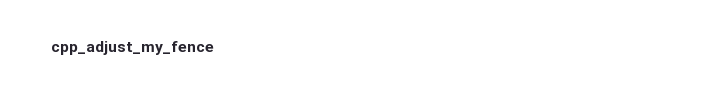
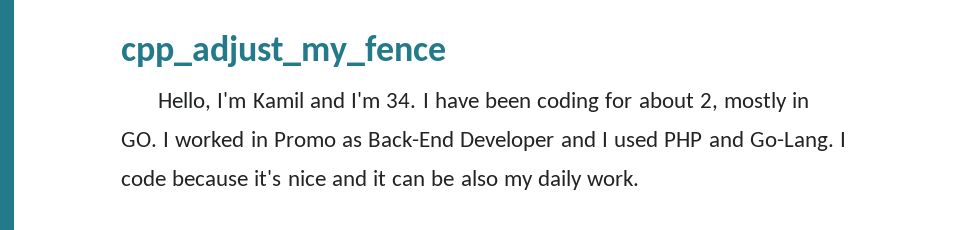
(214, 48) none -> [158,92,810,112] [121,131,846,151] [121,170,640,190] // Hello, I'm Kamil and I'm 34. I have been coding for about 2, mostly in GO. I worked in Promo as Back-End Developer and I used PHP and Go-Lang. I code because it's nice and it can be also my daily work.

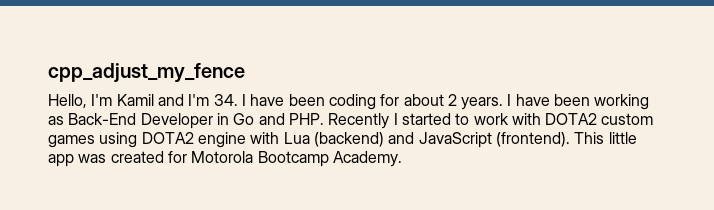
[699,92,810,112] [121,131,846,151] [121,170,640,190] 2, mostly in GO. I worked in Promo as Back-End Developer and I used PHP and Go-Lang. I code because it's nice and it can be also my daily work. -> [447,94,650,110] [48,113,654,129] [48,132,637,148] [48,151,402,167] 2 years. I have been working as Back-End Developer in Go and PHP. Recently I started to work with DOTA2 custom games using DOTA2 engine with Lua (backend) and JavaScript (frontend). This little app was created for Motorola Bootcamp Academy.

